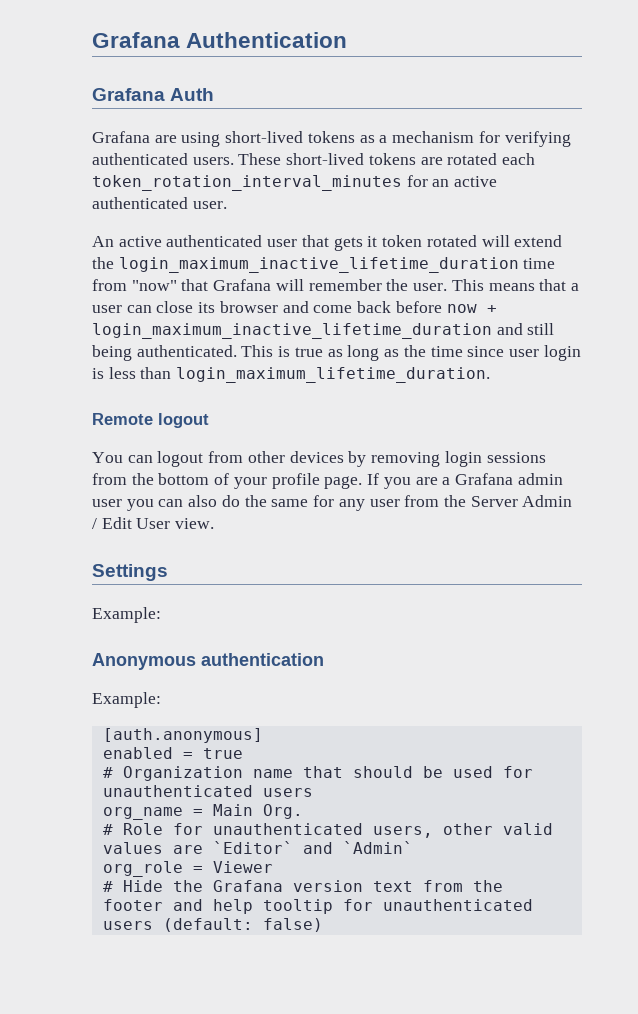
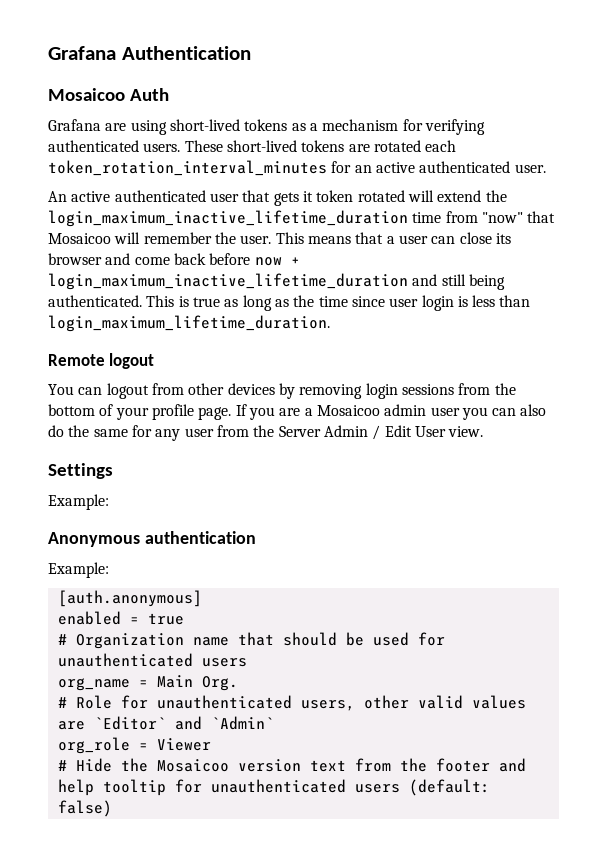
[92,88,165,101] Grafana -> [48,88,125,101] Mosaicoo
[213,279,272,291] Grafana -> [48,233,111,244] Mosaicoo
[454,473,513,485] Grafana -> [316,405,380,416] Mosaicoo
[212,880,283,892] Grafana -> [156,759,229,772] Mosaicoo

